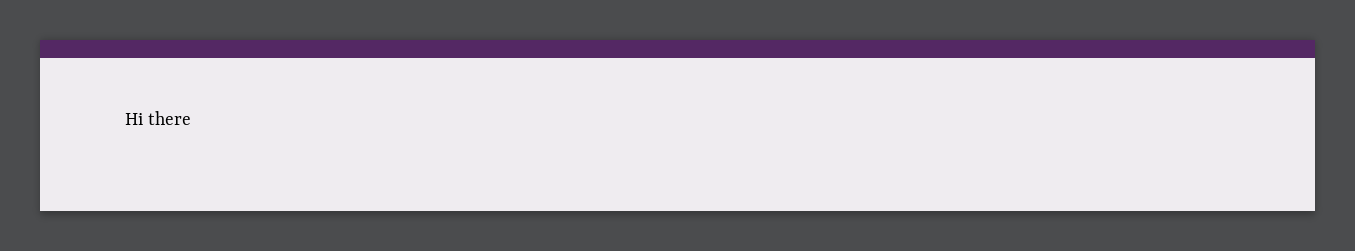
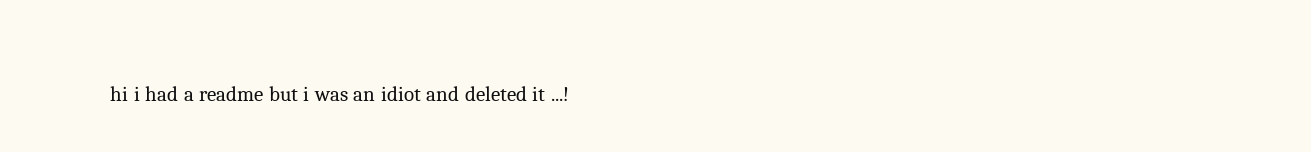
[125,111,192,125] Hi there -> [110,86,569,101] hi i had a readme but i was an idiot and deleted it ...!

